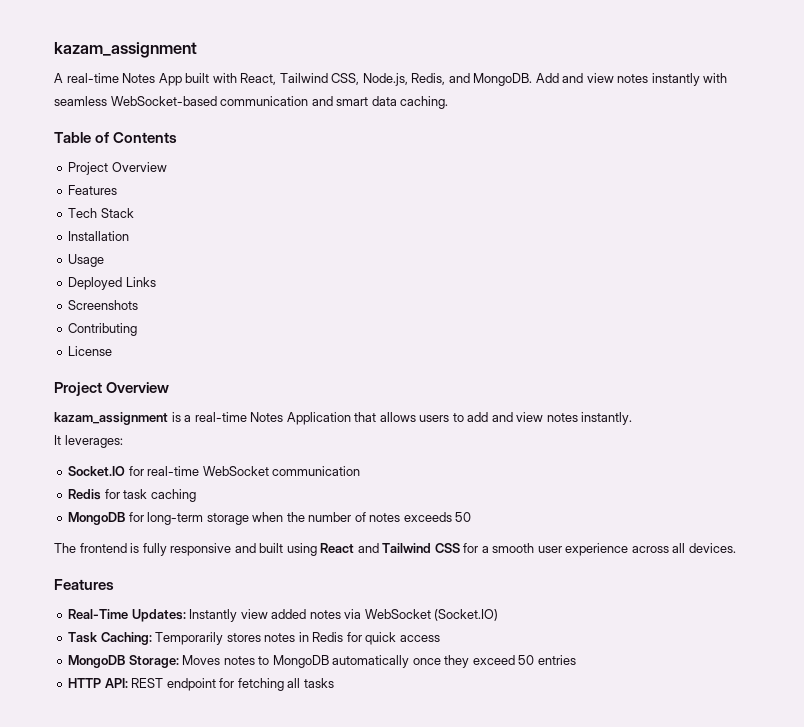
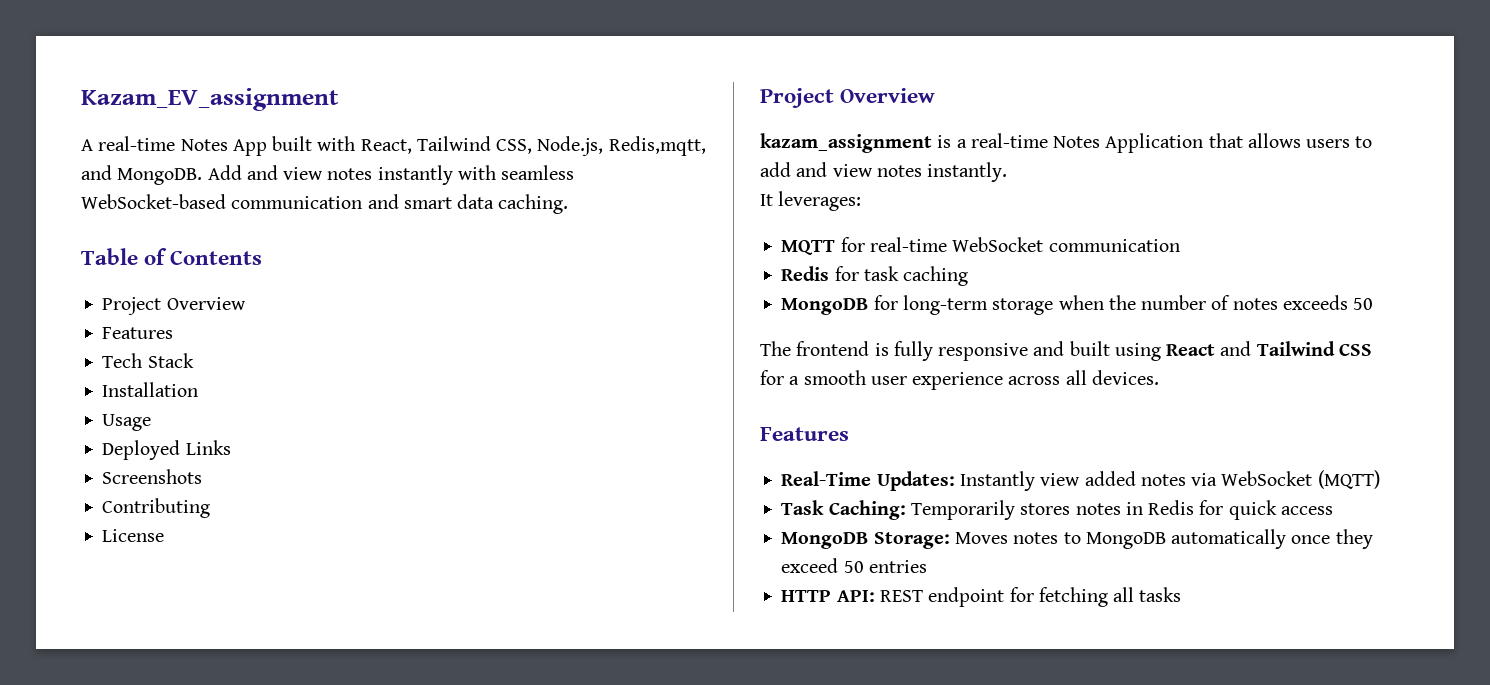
[54,42,197,58] kazam_assignment -> [81,88,339,111] Kazam_EV_assignment
[411,73,446,85] Redis, -> [608,136,706,156] Redis,mqtt,
[68,466,126,476] Socket.IO -> [781,240,836,255] MQTT
[434,609,499,621] (Socket.IO) -> [1317,470,1380,489] (MQTT)

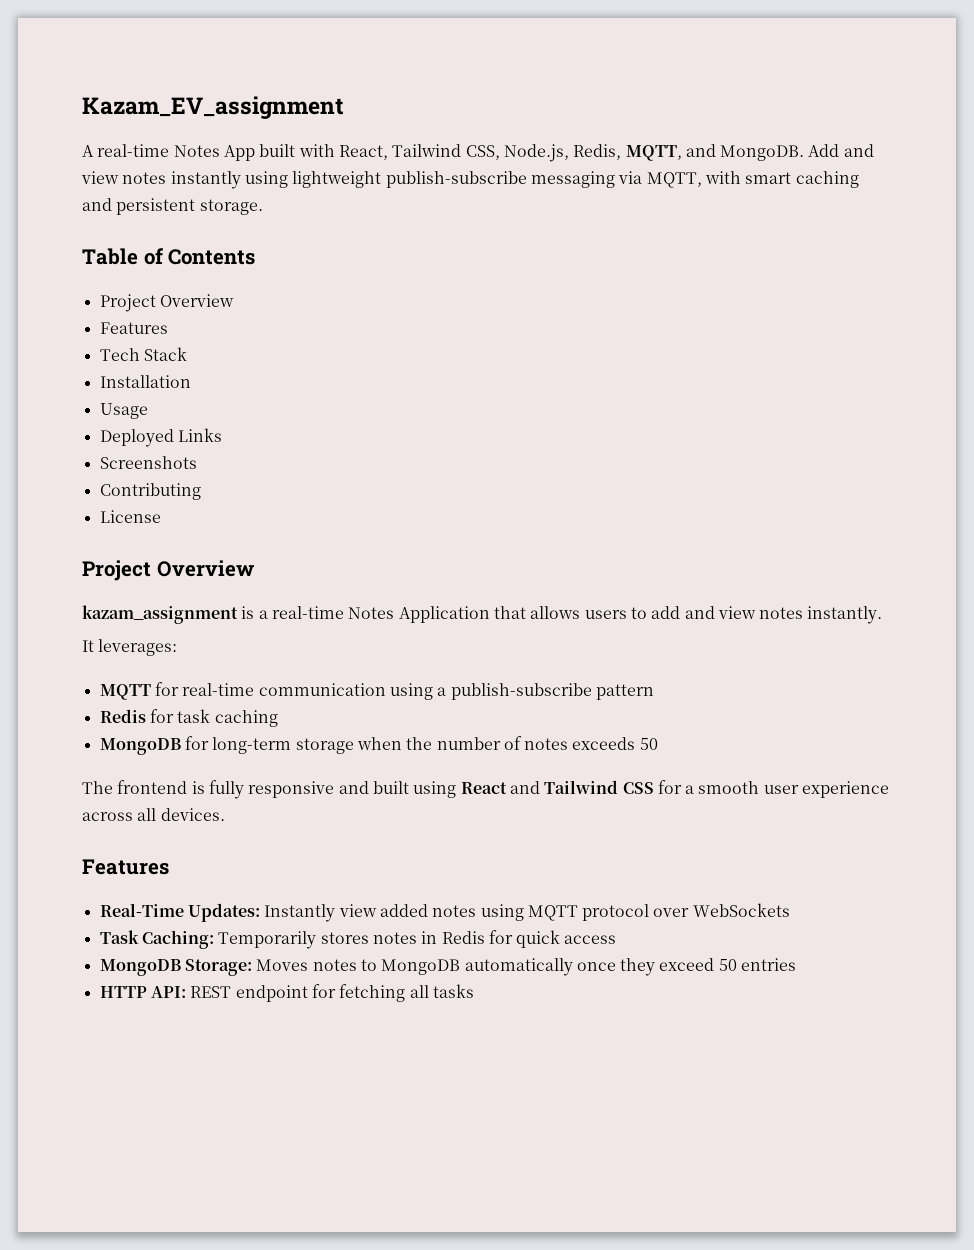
[608,136,706,156] Redis,mqtt, -> [573,144,682,161] Redis, MQTT,
[457,165,575,180] [81,194,569,214] with seamless WebSocket-based communication and smart data caching. -> [244,171,859,188] [82,198,263,215] using lightweight publish-subscribe messaging via MQTT, with smart caching and persistent storage.
[952,237,1180,252] WebSocket communication -> [258,683,654,700] communication using a publish-subscribe pattern
[1191,470,1380,489] via WebSocket (MQTT) -> [480,903,790,921] using MQTT protocol over WebSockets

